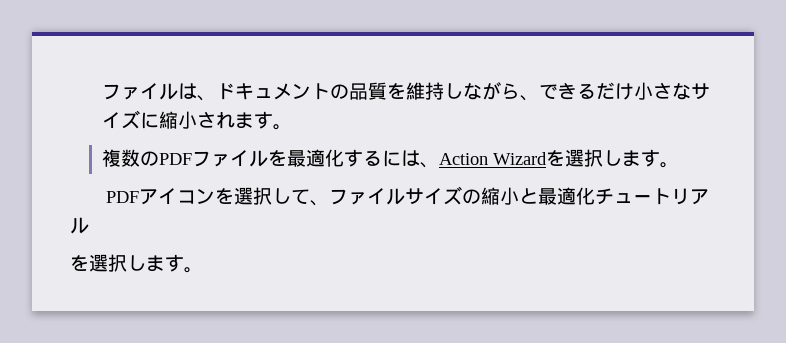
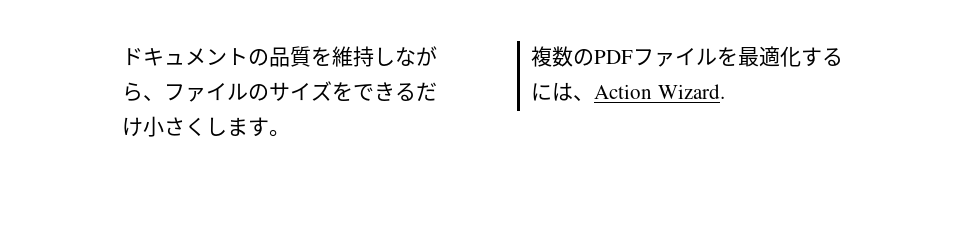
[101,83,216,101] ファイルは、 -> (122, 57) none
[538,82,710,100] [101,110,235,129] できるだけ小さなサイズに縮小され -> [164,81,438,102] [122,116,228,137] ファイルのサイズをできるだけ小さくし
[492,149,679,168] [105,186,709,206] [70,217,89,234] [70,254,203,273] Wizardを選択します。 // PDFアイコンを選択して、ファイルサイズの縮小と最適化チュートリアル // を選択します。 -> [658,84,726,99] Wizard.

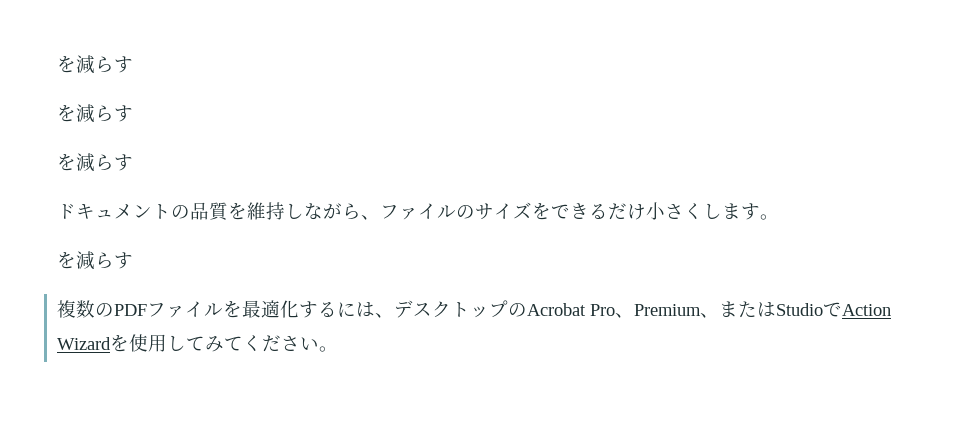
(122, 57) none -> [57,55,134,74] [57,104,134,123] [57,153,134,172] を減らす // を減らす // を減らす //
(291, 133) none -> [57,251,134,270] // を減らす
[594,84,726,99] Action Wizard. -> [394,300,892,318] [57,334,339,352] デスクトップのAcrobat Pro、Premium、またはStudioでAction Wizardを使用してみてください。

